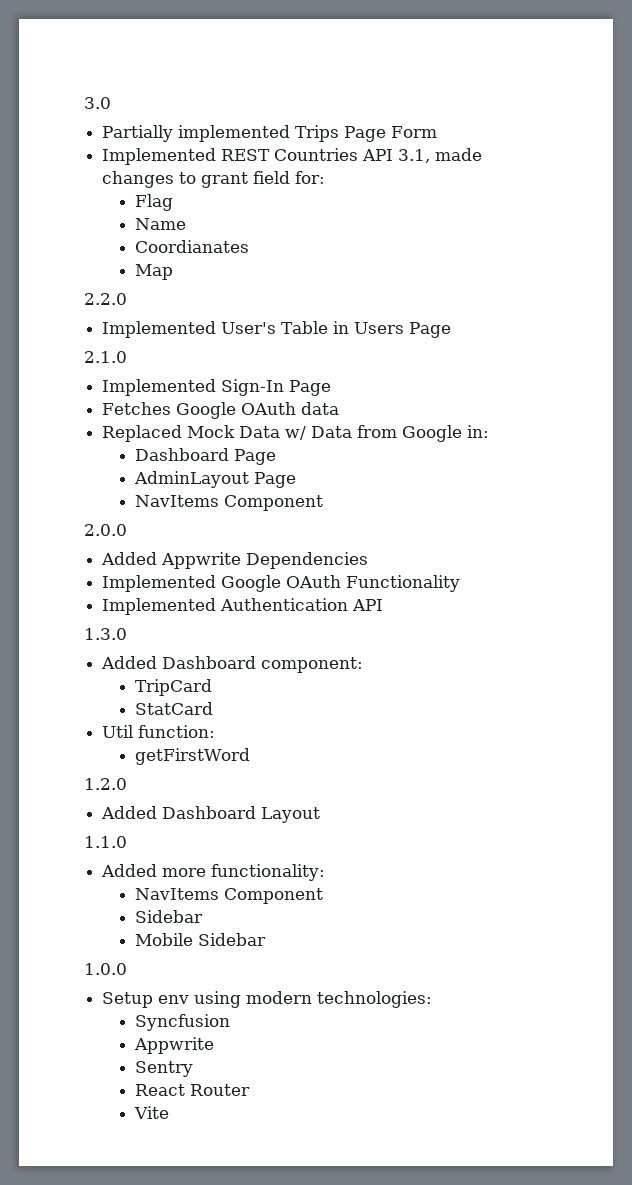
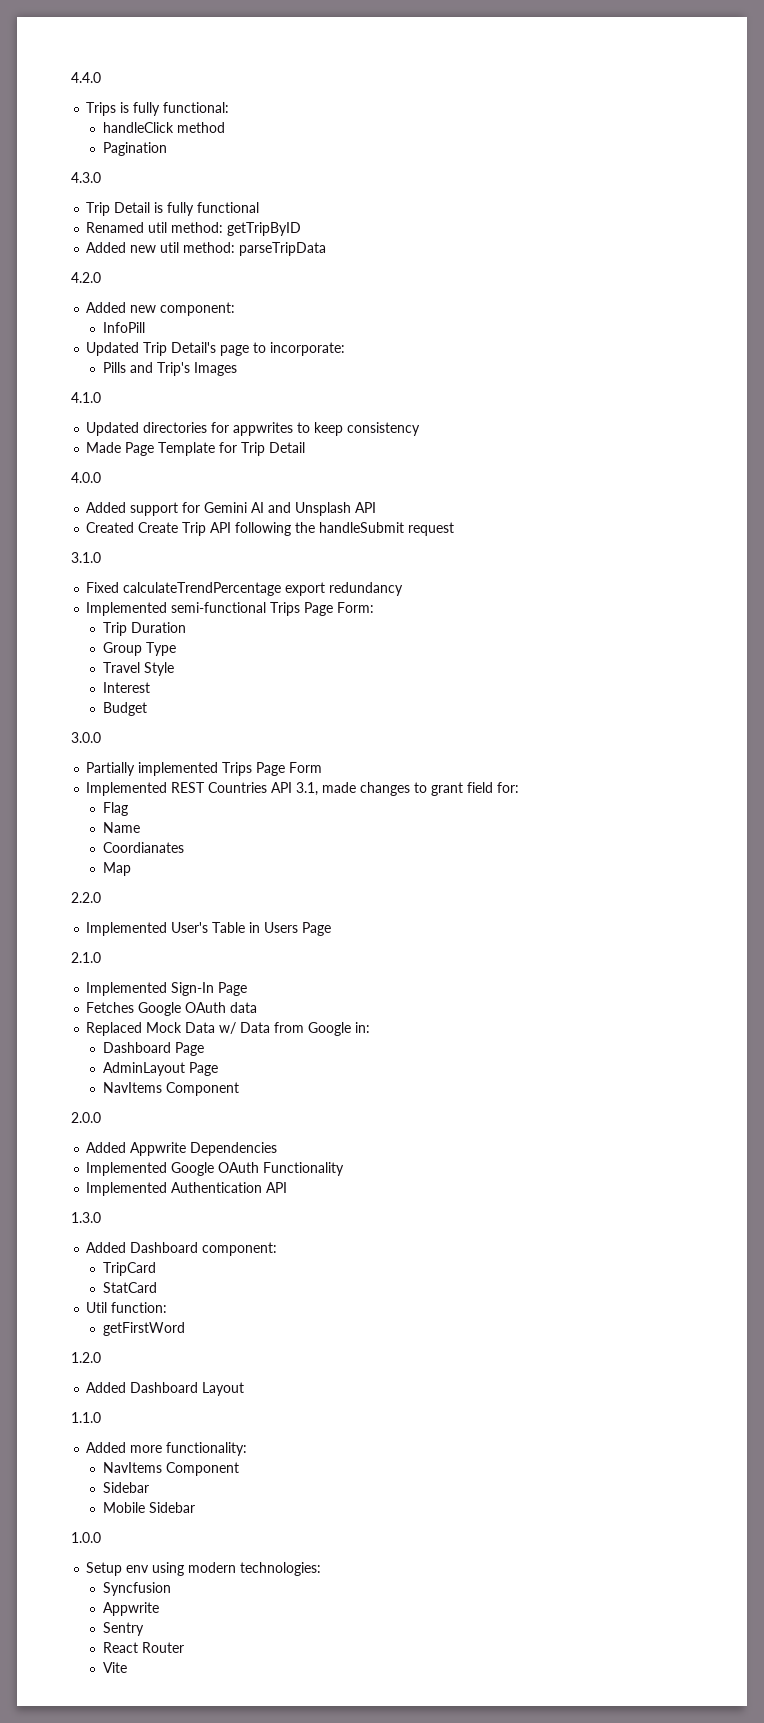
[84,97,111,109] 3.0 -> [71,72,101,83] [86,102,230,116] [102,122,225,133] [102,142,167,156] [71,172,101,183] [86,202,260,216] [86,222,302,236] [86,242,327,256] [71,272,101,283] [86,302,236,316] [102,322,145,333] [86,342,346,356] [102,362,237,376] [71,392,101,403] [86,422,421,436] [86,442,306,456] [71,472,101,483] [86,502,377,516] [86,522,455,536] [71,552,101,563] [86,582,404,596] [86,602,375,616] [102,622,186,636] [102,642,176,656] [102,662,174,676] [102,682,150,693] [102,702,147,716] [71,732,101,743] 4.4.0 // Trips is fully functional: // handleClick method // Pagination // 4.3.0 // Trip Detail is fully functional // Renamed util method: getTripByID // Added new util method: parseTripData // 4.2.0 // Added new component: // InfoPill // Updated Trip Detail's page to incorporate: // Pills and Trip's Images // 4.1.0 // Updated directories for appwrites to keep consistency // Made Page Template for Trip Detail // 4.0.0 // Added support for Gemini AI and Unsplash API // Created Create Trip API following the handleSubmit request // 3.1.0 // Fixed calculateTrendPercentage export redundancy // Implemented semi-functional Trips Page Form: // Trip Duration // Group Type // Travel Style // Interest // Budget // 3.0.0

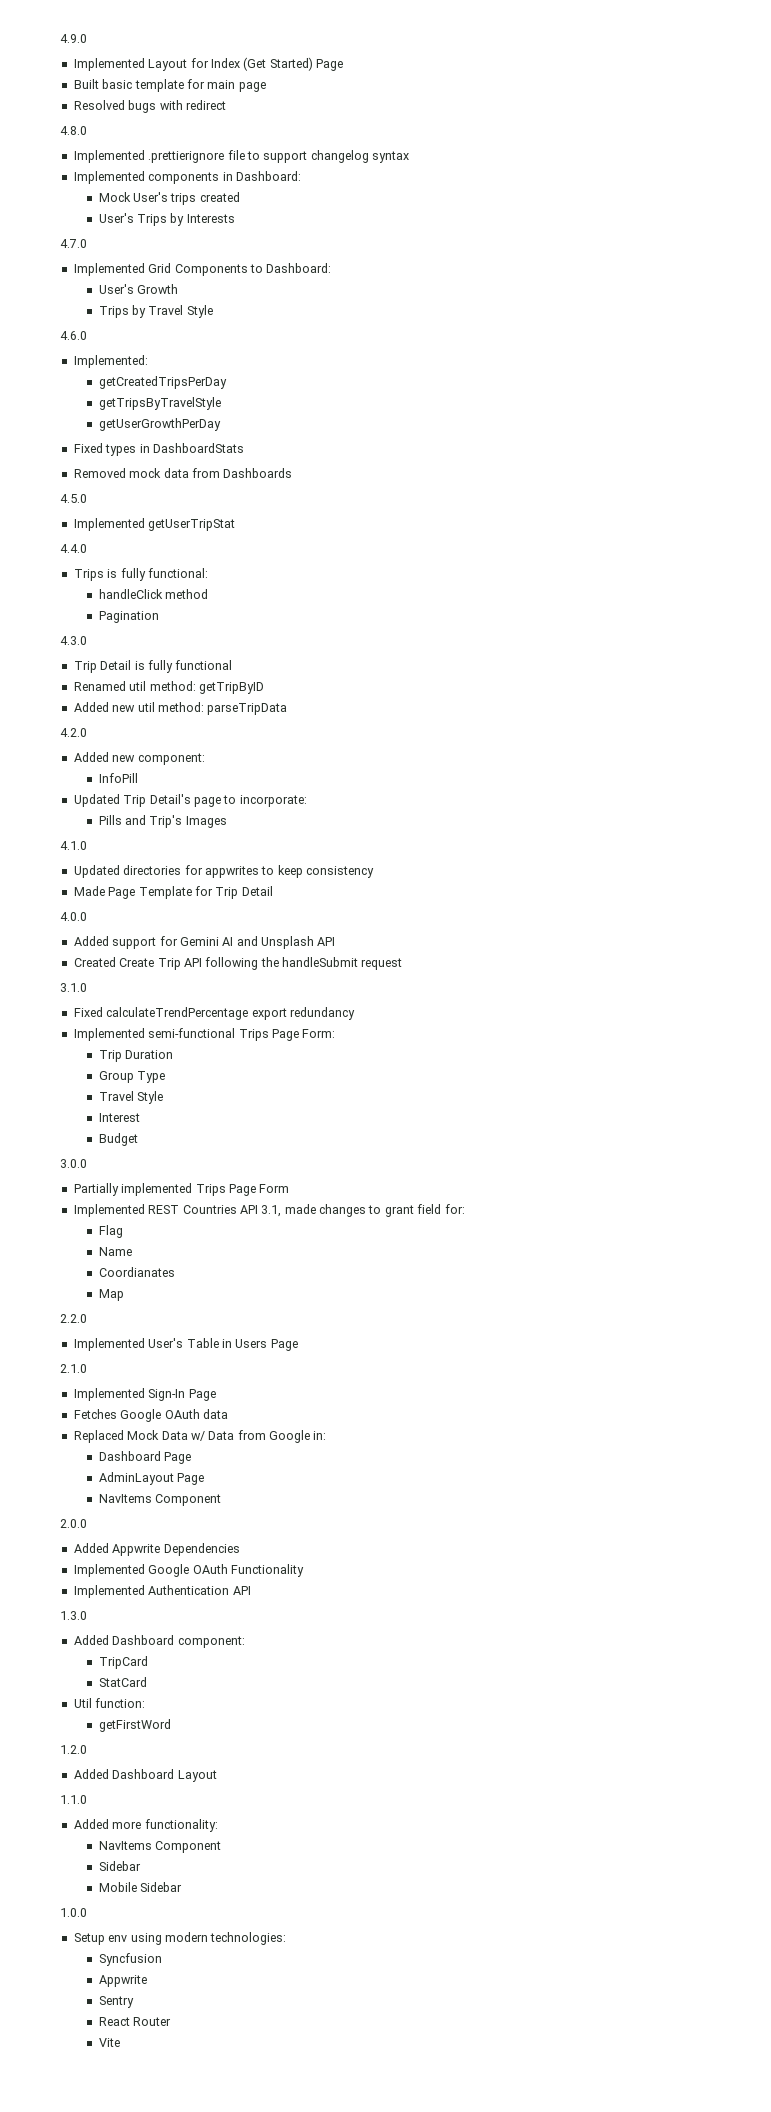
(71, 77) none -> [60,34,87,43] [73,57,343,71] [73,79,266,92] [73,100,226,113] [60,126,87,135] [73,150,409,163] [73,171,301,184] [98,192,240,205] [98,213,235,226] [60,239,87,248] [73,263,332,276] [98,284,178,294] [98,305,213,318] [60,331,87,340] [73,355,148,368] [98,376,227,389] [98,397,221,410] [98,418,221,431] [73,443,244,456] [73,468,293,478] [60,494,87,503] [73,518,236,531] 4.9.0 // Implemented Layout for Index (Get Started) Page // Built basic template for main page // Resolved bugs with redirect // 4.8.0 // Implemented .prettierignore file to support changelog syntax // Implemented components in Dashboard: // Mock User's trips created // User's Trips by Interests // 4.7.0 // Implemented Grid Components to Dashboard: // User's Growth // Trips by Travel Style // 4.6.0 // Implemented: // getCreatedTripsPerDay // getTripsByTravelStyle // getUserGrowthPerDay // Fixed types in DashboardStats // Removed mock data from Dashboards // 4.5.0 // Implemented getUserTripStat //

